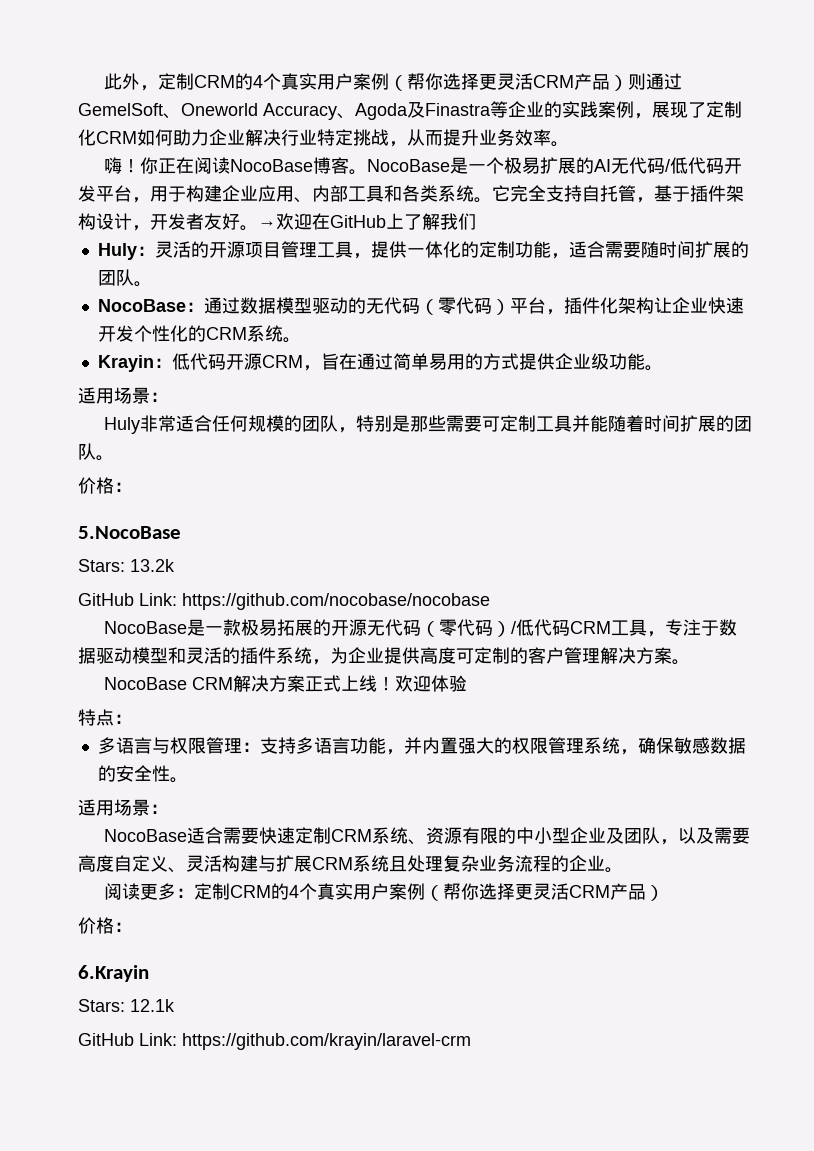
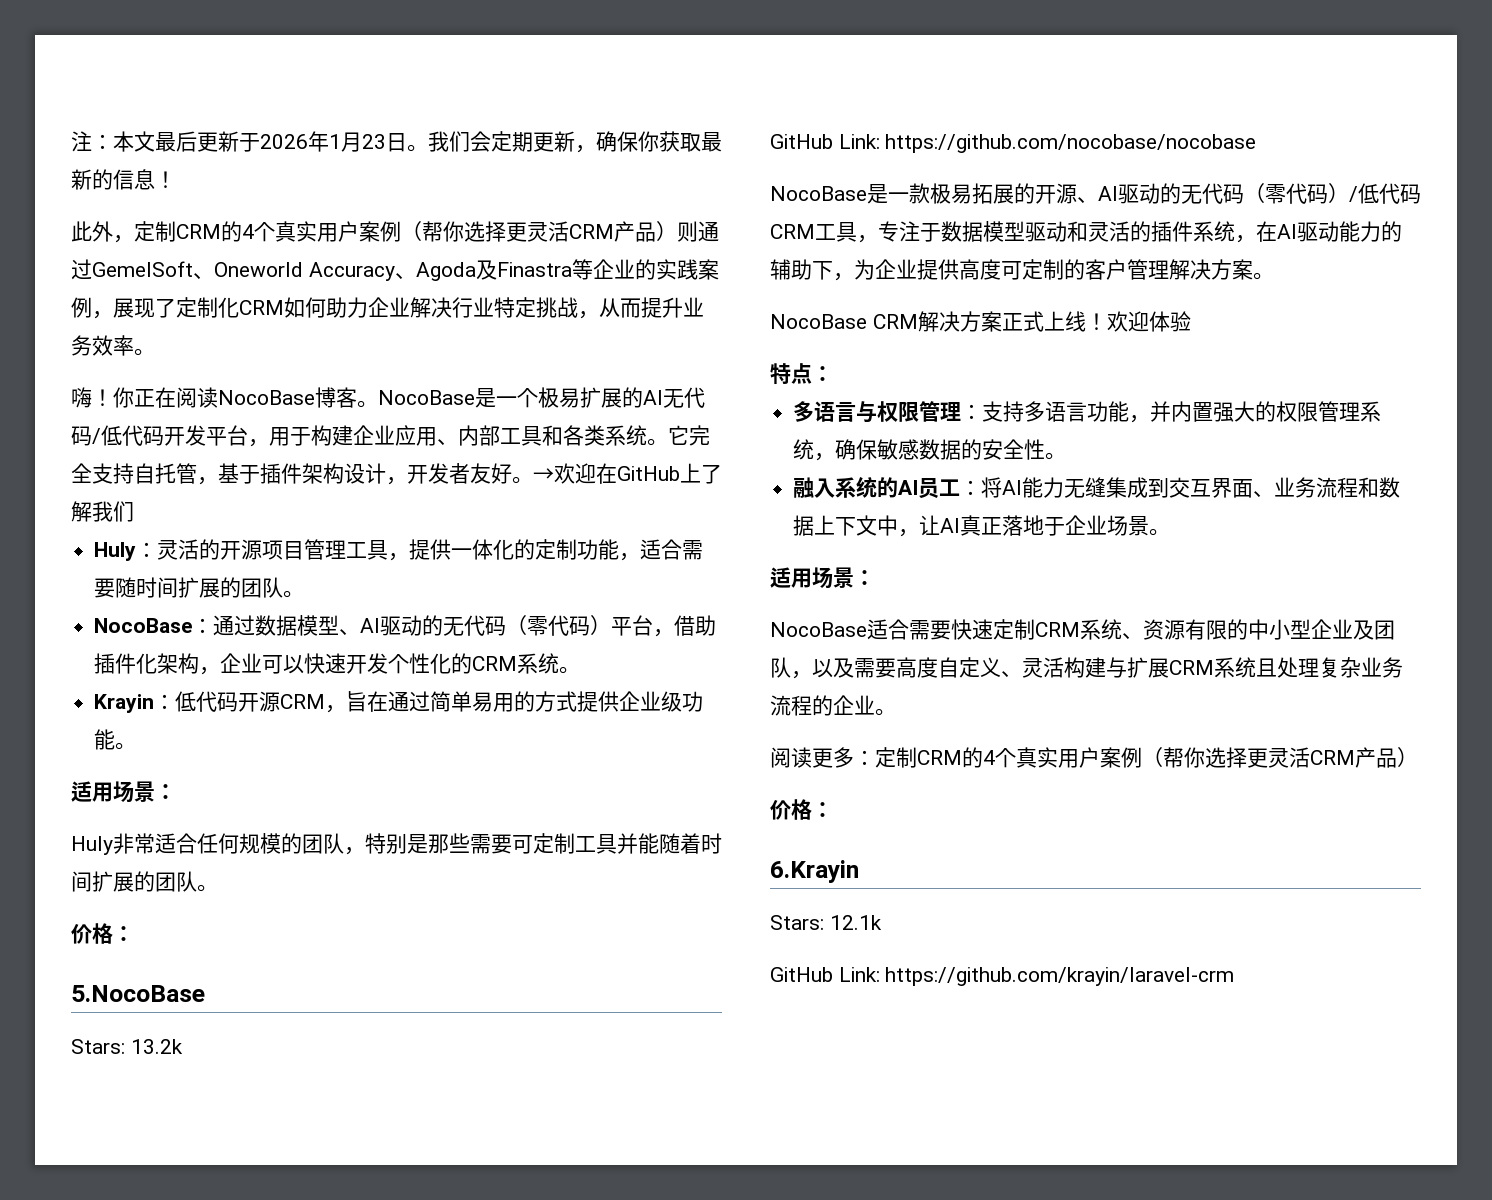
(104, 81) none -> [71,131,722,153] [71,169,176,190] 注：本文最后更新于2026年1月23日。我们会定期更新，确保你获取最新的信息！ //
(312, 305) none -> [339,618,381,635] 、AI
(564, 312) none -> [674,615,717,636] 借助
[653,297,708,313] 让企业 -> [199,653,305,675] ，企业可以
(368, 627) none -> [1077,183,1181,204] 、AI驱动的
[96,647,168,664] 驱动模型 -> [983,221,1067,242] 模型驱动
(330, 662) none -> [1256,221,1402,242] [770,259,854,281] 在AI驱动能力的辅助下，
(188, 780) none -> [793,476,1401,499] [793,515,1171,537] // 融入系统的AI员工：将AI能力无缝集成到交互界面、业务流程和数据上下文中，让AI真正落地于企业场景。

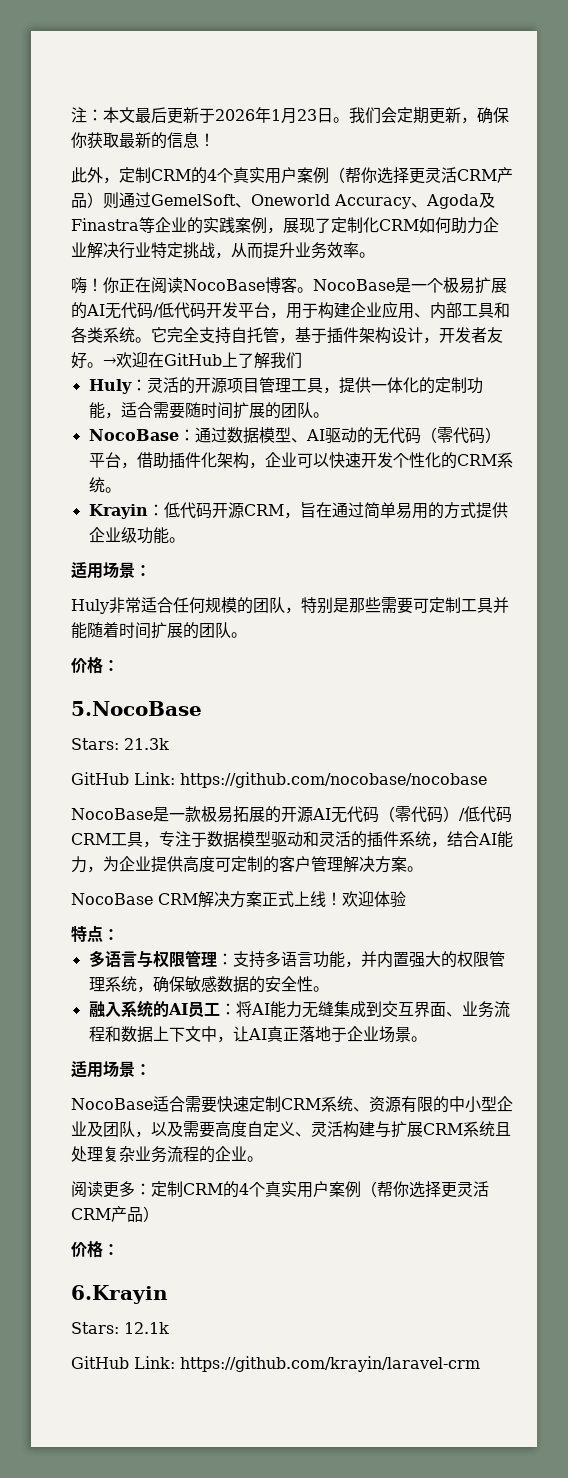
[130,1039,183,1054] 13.2k -> [124,738,169,750] 21.3k
[1077,183,1181,204] 、AI驱动的 -> [312,808,331,820] AI
[1256,221,1402,242] [770,259,833,280] 在AI驱动能力的辅助下 -> [447,831,513,848] [71,856,87,873] 结合AI能力

